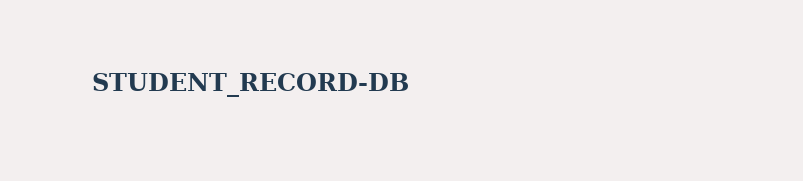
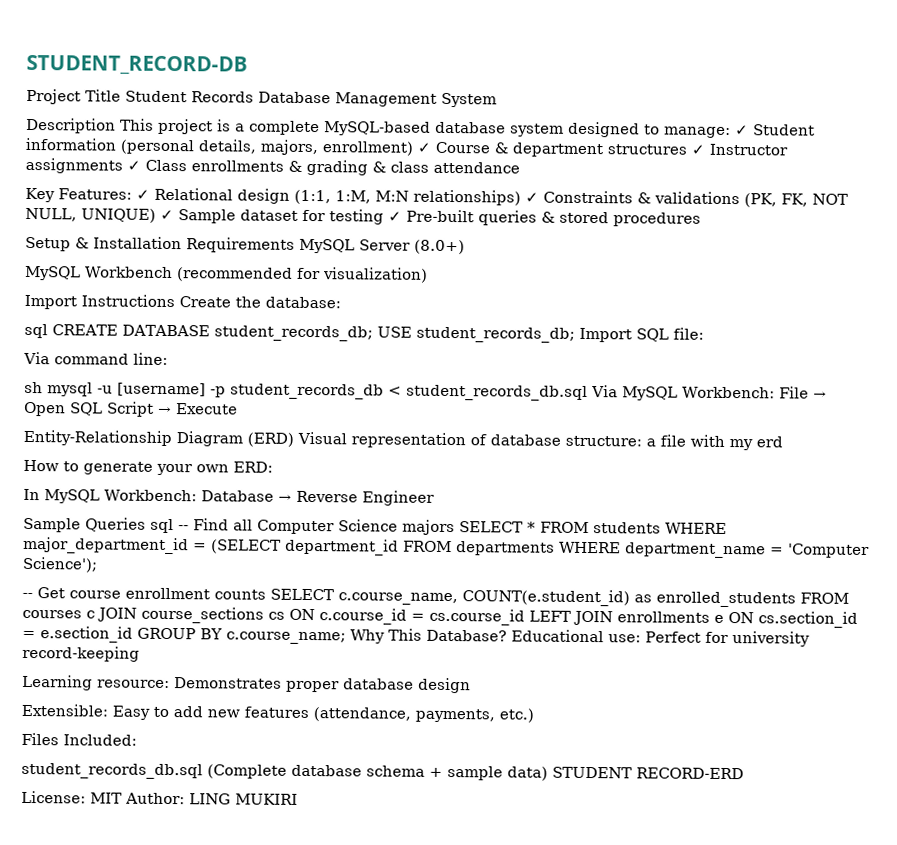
(409, 85) none -> [26,88,497,108] [26,117,815,139] [25,137,788,158] [25,157,520,176] [25,187,848,208] [25,207,701,227] [25,236,465,255] [25,265,428,283] [24,294,341,310] [24,323,704,343] [23,351,168,365] [24,381,827,401] [24,401,238,417] [23,429,783,451] [23,459,273,476] [23,488,435,506] [23,517,727,536] [23,536,870,559] [22,556,98,573] [22,587,849,608] [22,606,858,628] [22,626,810,647] [22,645,140,662] [22,674,471,694] [21,703,534,723] [21,732,137,746] [21,762,744,781] [21,790,298,805] // Project Title Student Records Database Management System // Description This project is a complete MySQL-based database system designed to manage: ✓ Student information (personal details, majors, enrollment) ✓ Course & department structures ✓ Instructor assignments ✓ Class enrollments & grading & class attendance // Key Features: ✓ Relational design (1:1, 1:M, M:N relationships) ✓ Constraints & validations (PK, FK, NOT NULL, UNIQUE) ✓ Sample dataset for testing ✓ Pre-built queries & stored procedures // Setup & Installation Requirements MySQL Server (8.0+) // MySQL Workbench (recommended for visualization) // Import Instructions Create the database: // sql CREATE DATABASE student_records_db; USE student_records_db; Import SQL file: // Via command line: // sh mysql -u [username] -p student_records_db < student_records_db.sql Via MySQL Workbench: File → Open SQL Script → Execute // Entity-Relationship Diagram (ERD) Visual representation of database structure: a file with my erd // How to generate your own ERD: // In MySQL Workbench: Database → Reverse Engineer // Sample Queries sql -- Find all Computer Science majors SELECT * FROM students WHERE major_department_id = (SELECT department_id FROM departments WHERE department_name = 'Computer Science'); // -- Get course enrollment counts SELECT c.course_name, COUNT(e.student_id) as enrolled_students FROM courses c JOIN course_sections cs ON c.course_id = cs.course_id LEFT JOIN enrollments e ON cs.section_id = e.section_id GROUP BY c.course_name; Why This Database? Educational use: Perfect for university record-keeping // Learning resource: Demonstrates proper database design // Extensible: Easy to add new features (attendance, payments, etc.) // Files Included: // student_records_db.sql (Complete database schema + sample data) STUDENT RECORD-ERD // License: MIT Author: LING MUKIRI

